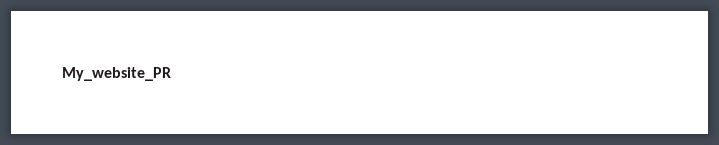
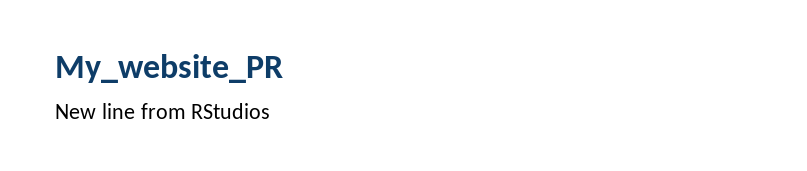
(171, 74) none -> [55,103,271,119] // New line from RStudios

